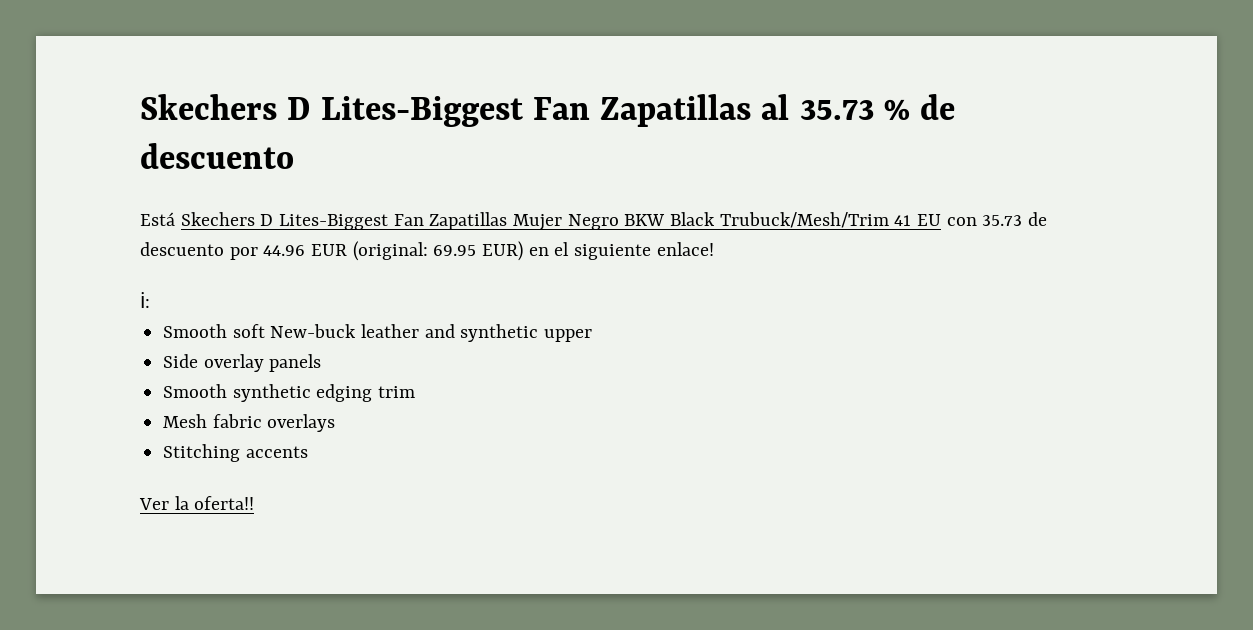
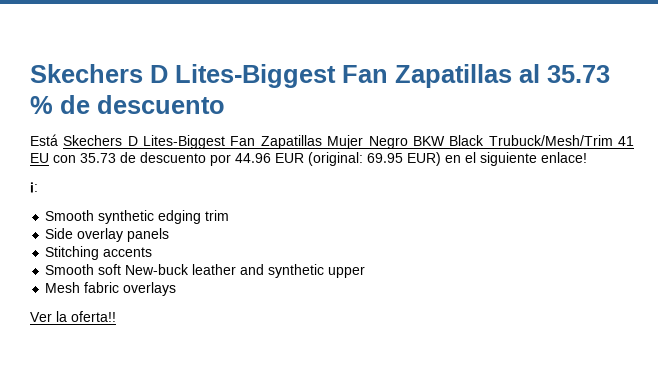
(150, 300) none -> [45,210,230,224] [45,228,170,242] [45,246,153,260] // Smooth synthetic edging trim // Side overlay panels // Stitching accents
[163,354,322,372] [163,384,416,402] // Side overlay panels // Smooth synthetic edging trim -> (366, 272) none
[163,444,308,462] // Stitching accents -> (177, 289) none

